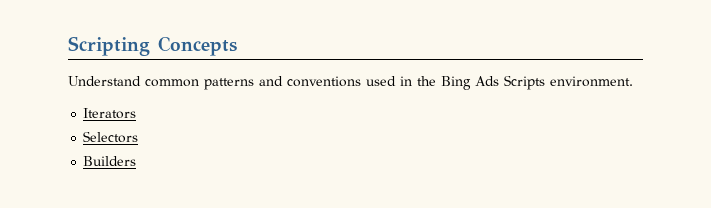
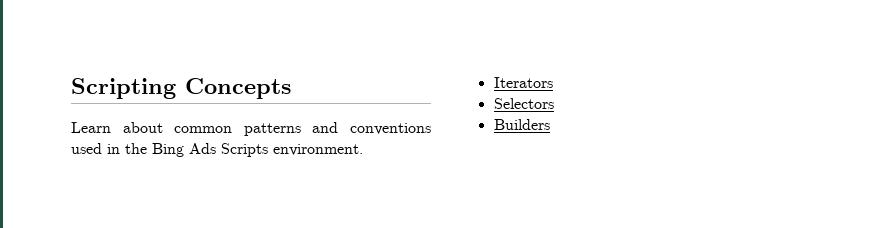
[68,76,141,86] Understand -> [71,122,163,133] Learn about

